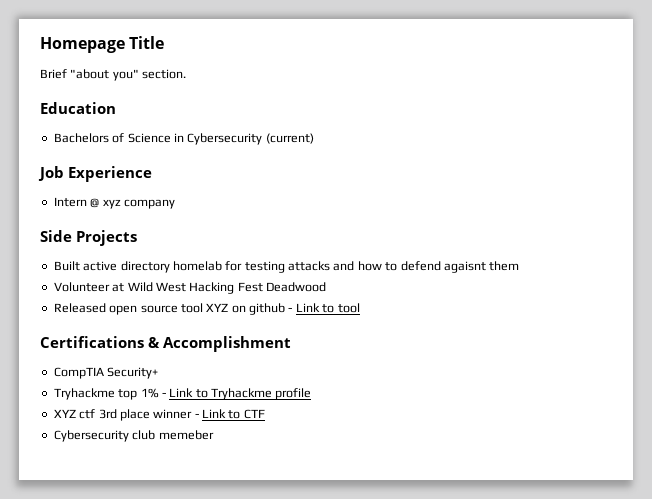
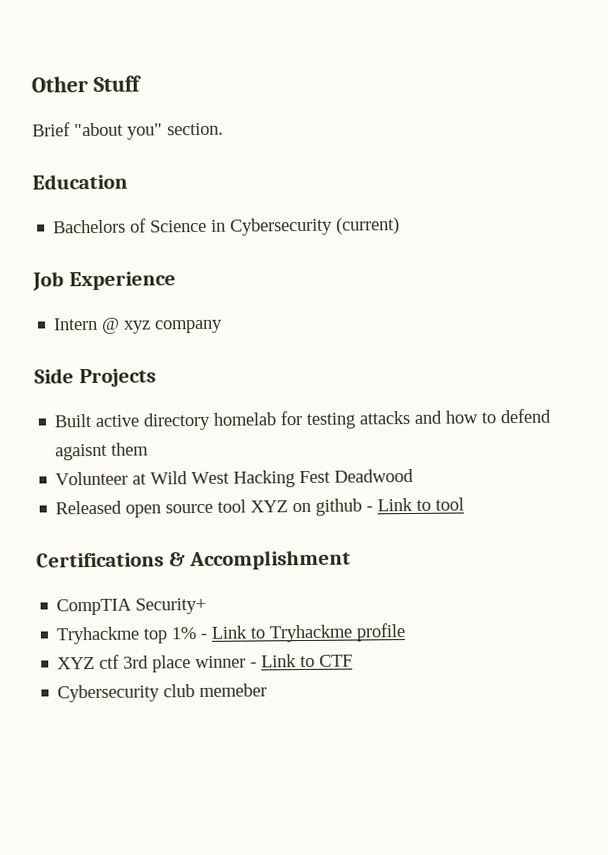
[40,36,165,53] Homepage Title -> [31,75,142,93] Other Stuff

